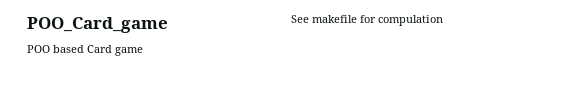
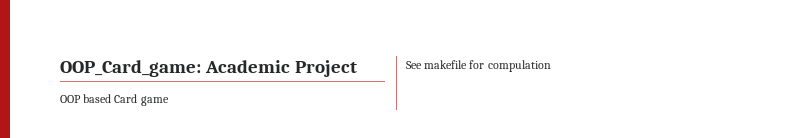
[27,17,168,33] [27,45,50,53] POO_Card_game // POO -> [60,60,357,77] [60,95,81,103] OOP_Card_game: Academic Project // OOP

